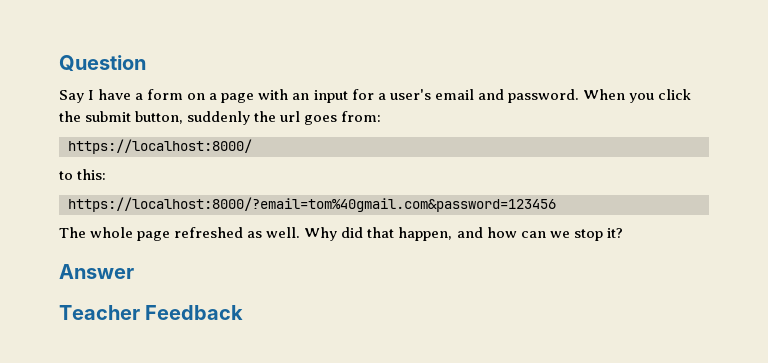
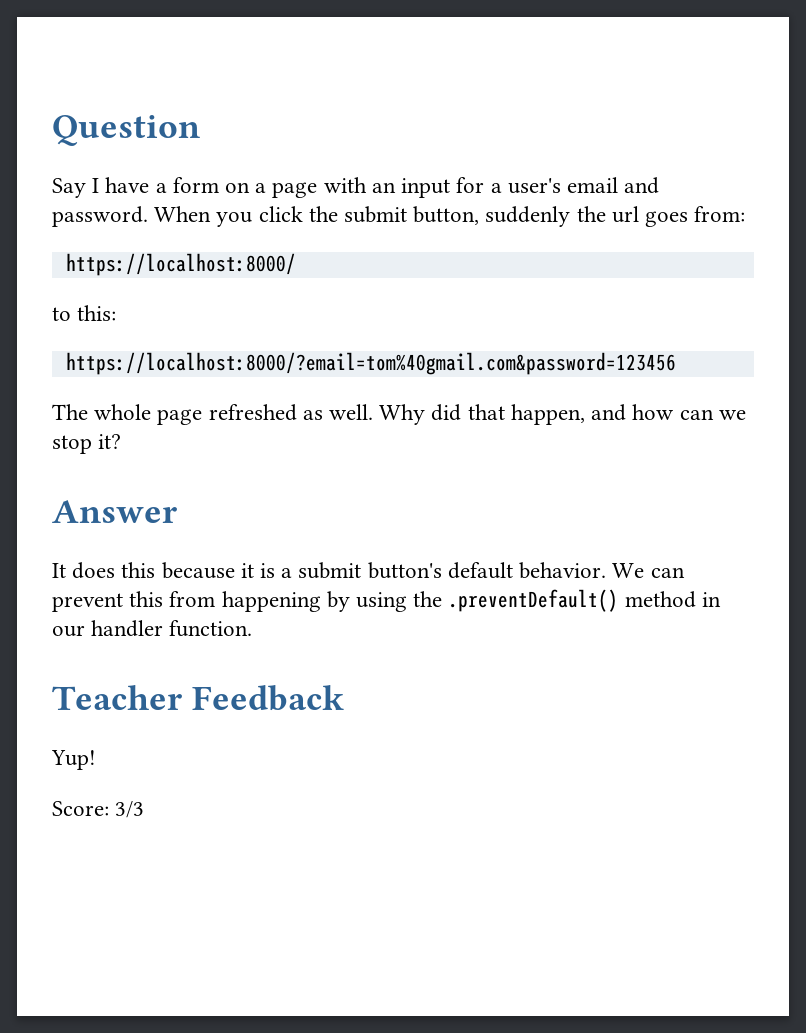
(134, 271) none -> [52,562,685,579] [52,589,721,612] [52,620,253,637] // It does this because it is a submit button's default behavior. We can prevent this from happening by using the .preventDefault() method in our handler function.
(244, 312) none -> [51,750,96,770] [52,801,145,818] // Yup! // Score: 3/3

